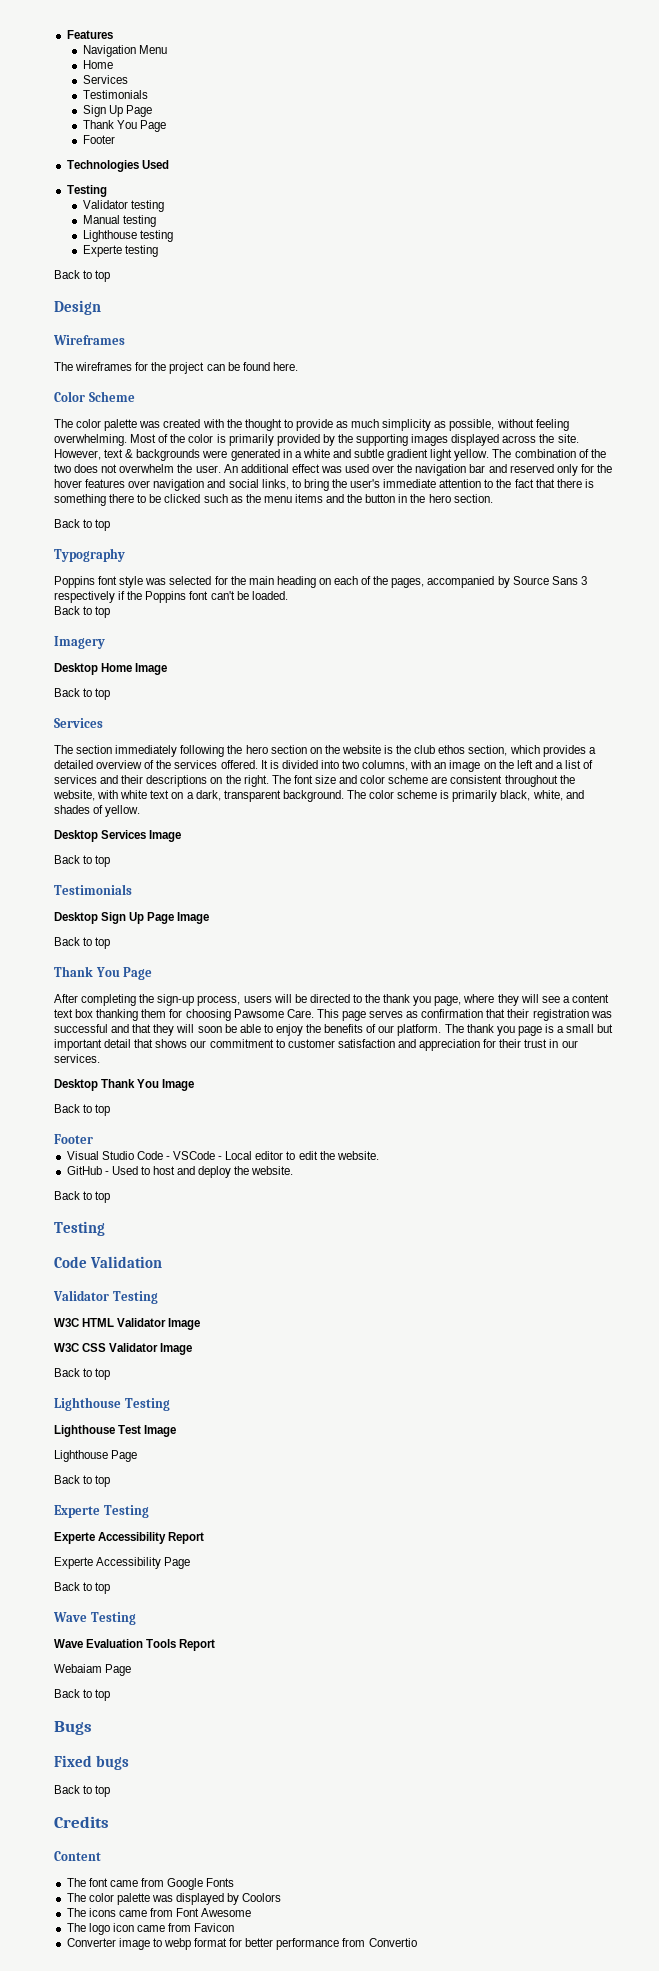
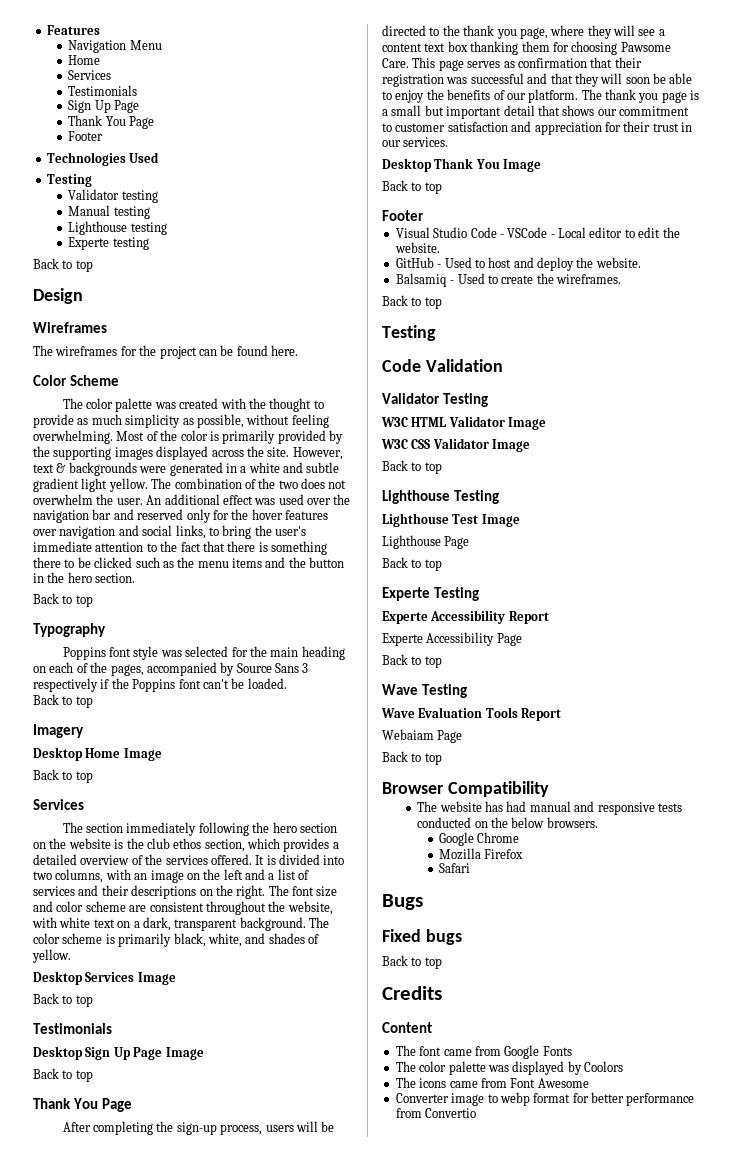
(294, 1170) none -> [395,273,621,287] // Balsamiq - Used to create the wireframes.
(111, 1695) none -> [382,781,549,797] [417,801,682,815] [417,817,598,828] [438,832,520,846] [438,848,524,860] [438,863,470,873] // Browser Compatibility // The website has had manual and responsive tests conducted on the below browsers. // Google Chrome // Mozilla Firefox // Safari
[66,1923,235,1935] // The logo icon came from Favicon -> (589, 1083) none

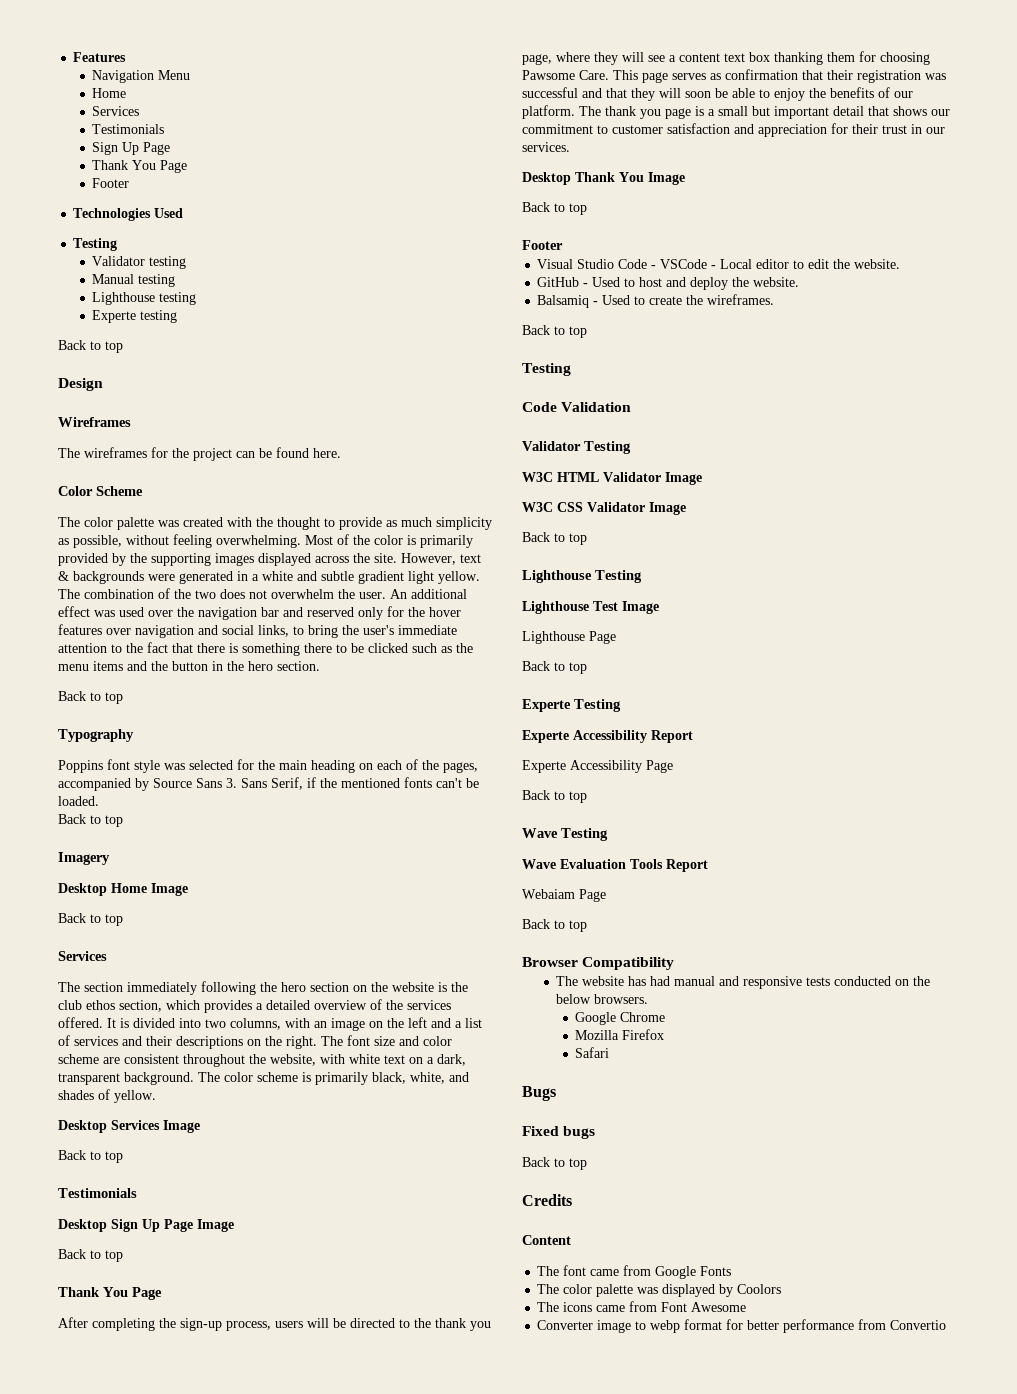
[302,663,309,673] [33,678,201,692] 3 respectively if the Poppins font -> [226,777,432,790] 3. Sans Serif, if the mentioned fonts

